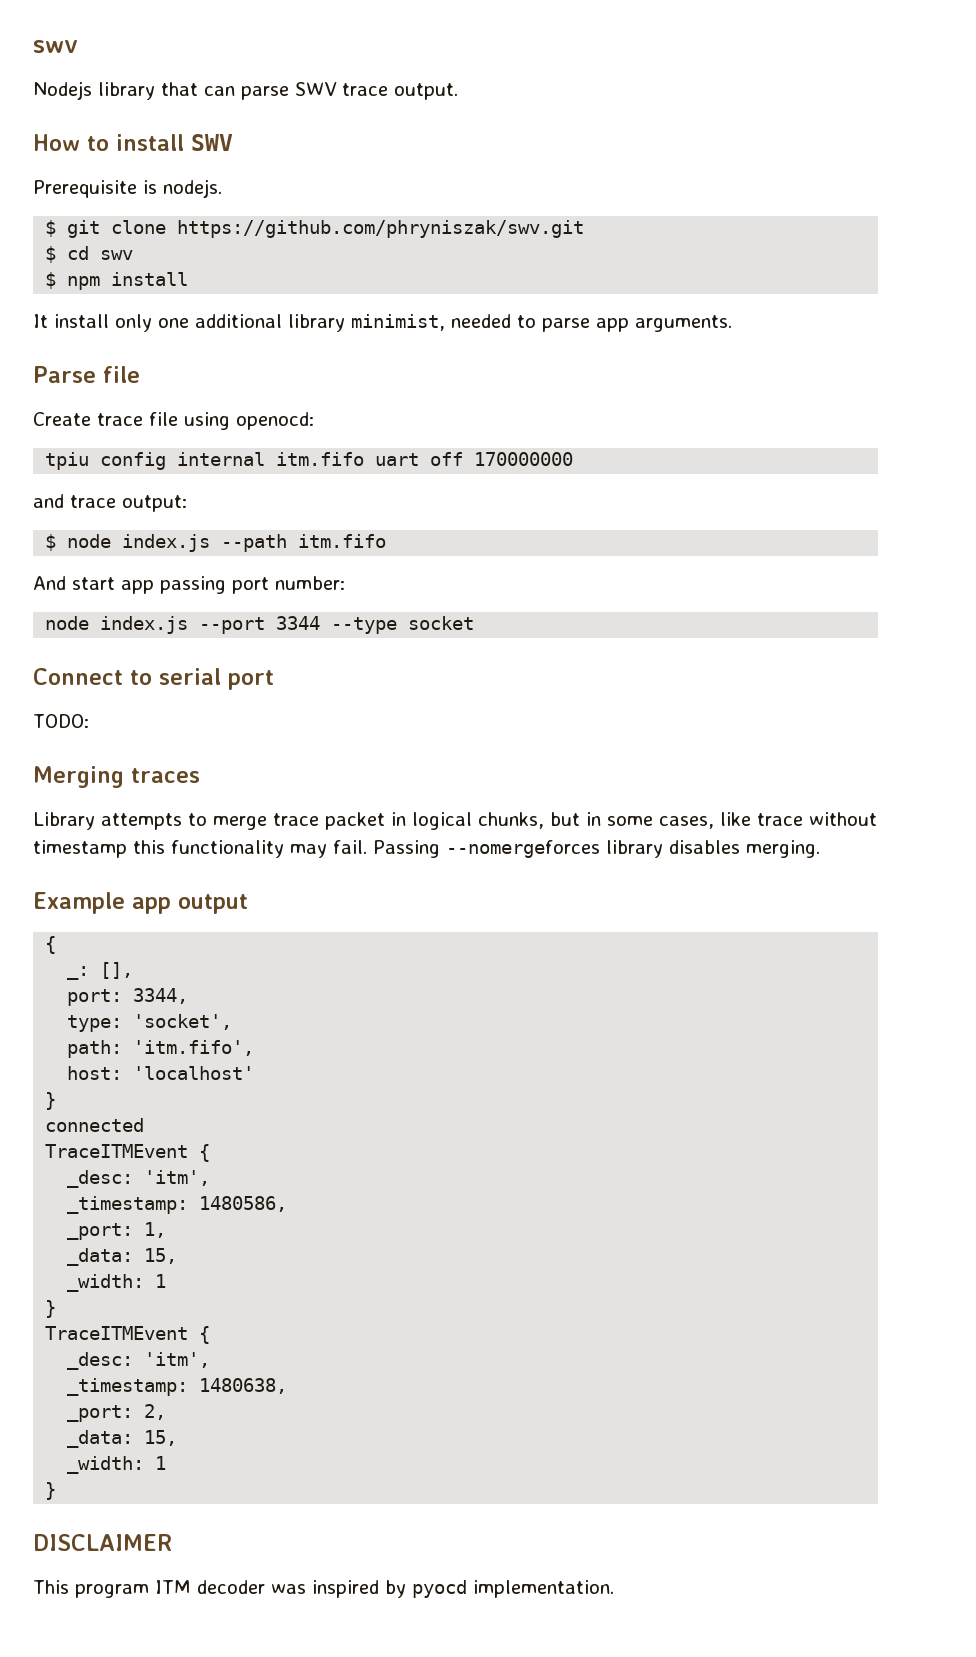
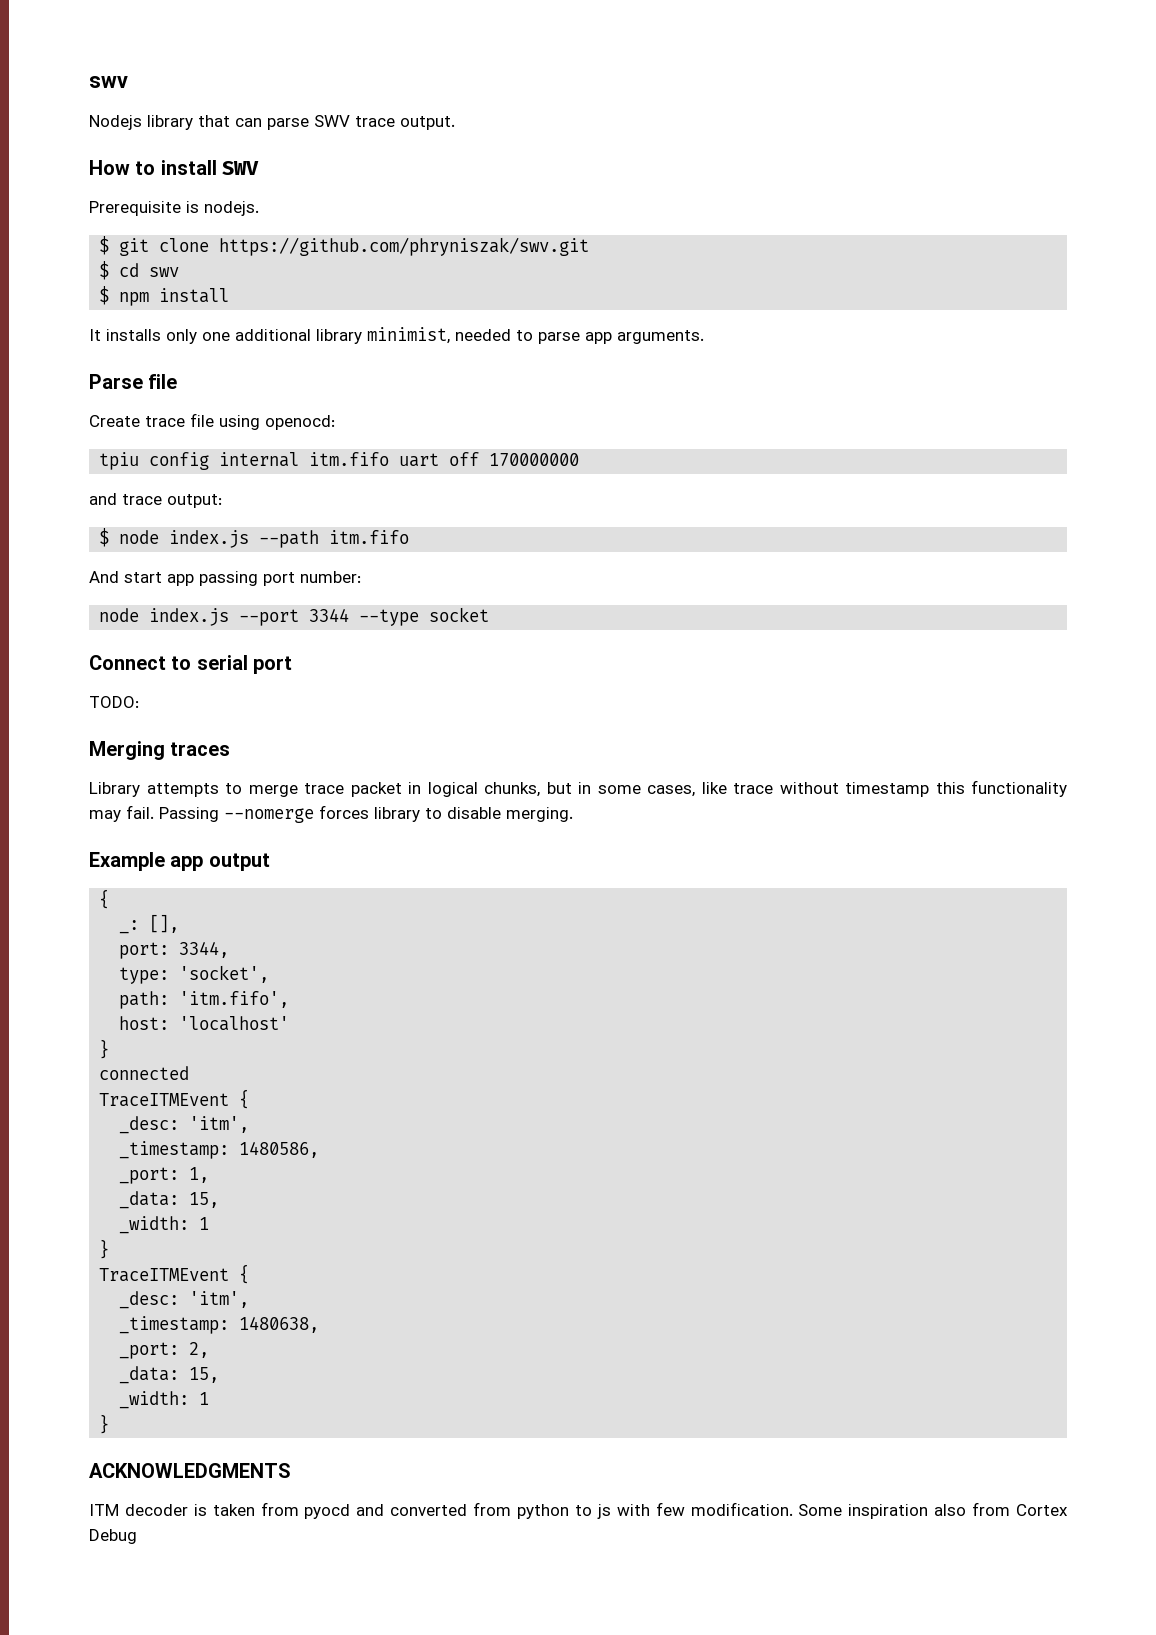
[54,314,109,328] install -> [106,329,161,341] installs
[446,840,740,858] --nomergeforces library disables -> [224,805,501,823] --nomerge forces library to disable
[33,1534,172,1551] [33,1580,614,1598] DISCLAIMER // This program ITM decoder was inspired by pyocd implementation. -> [89,1463,291,1478] [89,1502,1069,1519] [89,1529,137,1544] ACKNOWLEDGMENTS // ITM decoder is taken from pyocd and converted from python to js with few modification. Some inspiration also from Cortex Debug

